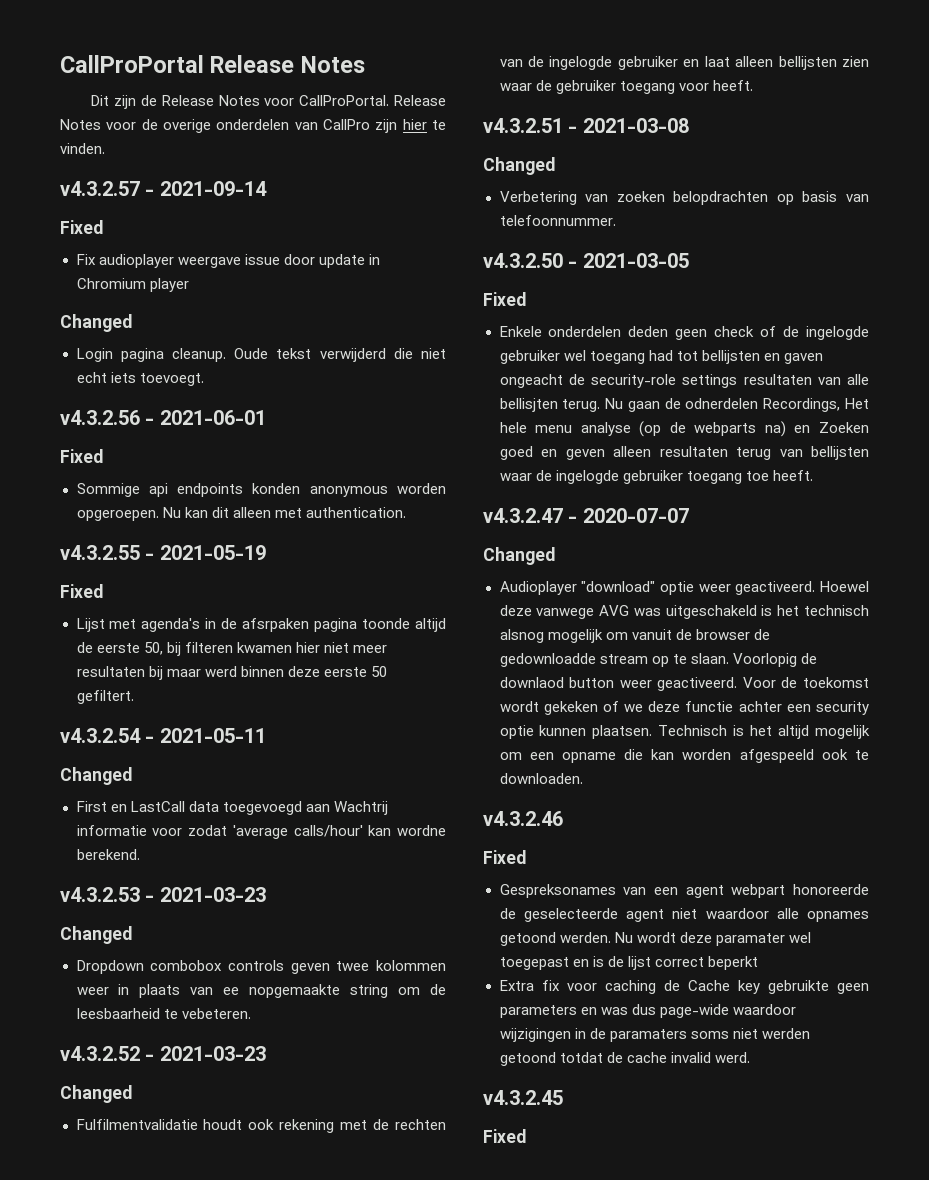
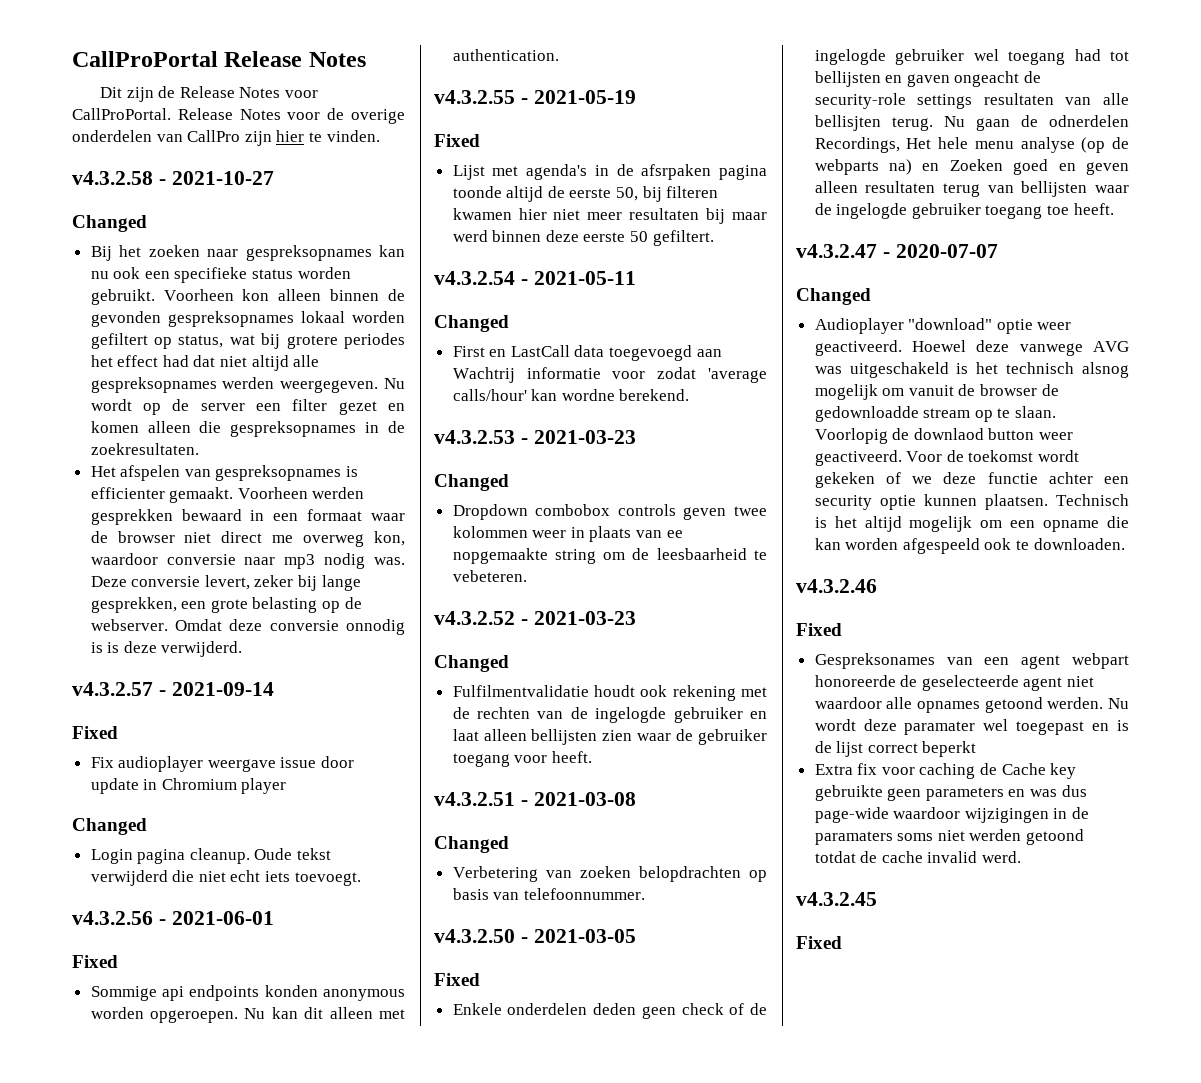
(105, 148) none -> [72,171,274,185] [72,215,147,232] [90,245,405,261] [90,267,351,283] [90,289,406,305] [90,311,406,327] [90,333,405,349] [90,355,320,371] [90,377,405,393] [90,399,405,415] [90,421,406,437] [90,443,199,455] [90,465,359,481] [90,487,365,503] [90,509,406,525] [90,531,405,547] [90,553,405,569] [90,575,361,591] [90,597,362,613] [90,619,405,635] [90,641,243,657] // v4.3.2.58 - 2021-10-27 // Changed // Bij het zoeken naar gespreksopnames kan nu ook een specifieke status worden gebruikt. Voorheen kon alleen binnen de gevonden gespreksopnames lokaal worden gefiltert op status, wat bij grotere periodes het effect had dat niet altijd alle gespreksopnames werden weergegeven. Nu wordt op de server een filter gezet en komen alleen die gespreksopnames in de zoekresultaten. // Het afspelen van gespreksopnames is efficienter gemaakt. Voorheen werden gesprekken bewaard in een formaat waar de browser niet direct me overweg kon, waardoor conversie naar mp3 nodig was. Deze conversie levert, zeker bij lange gesprekken, een grote belasting op de webserver. Omdat deze conversie onnodig is is deze verwijderd.

